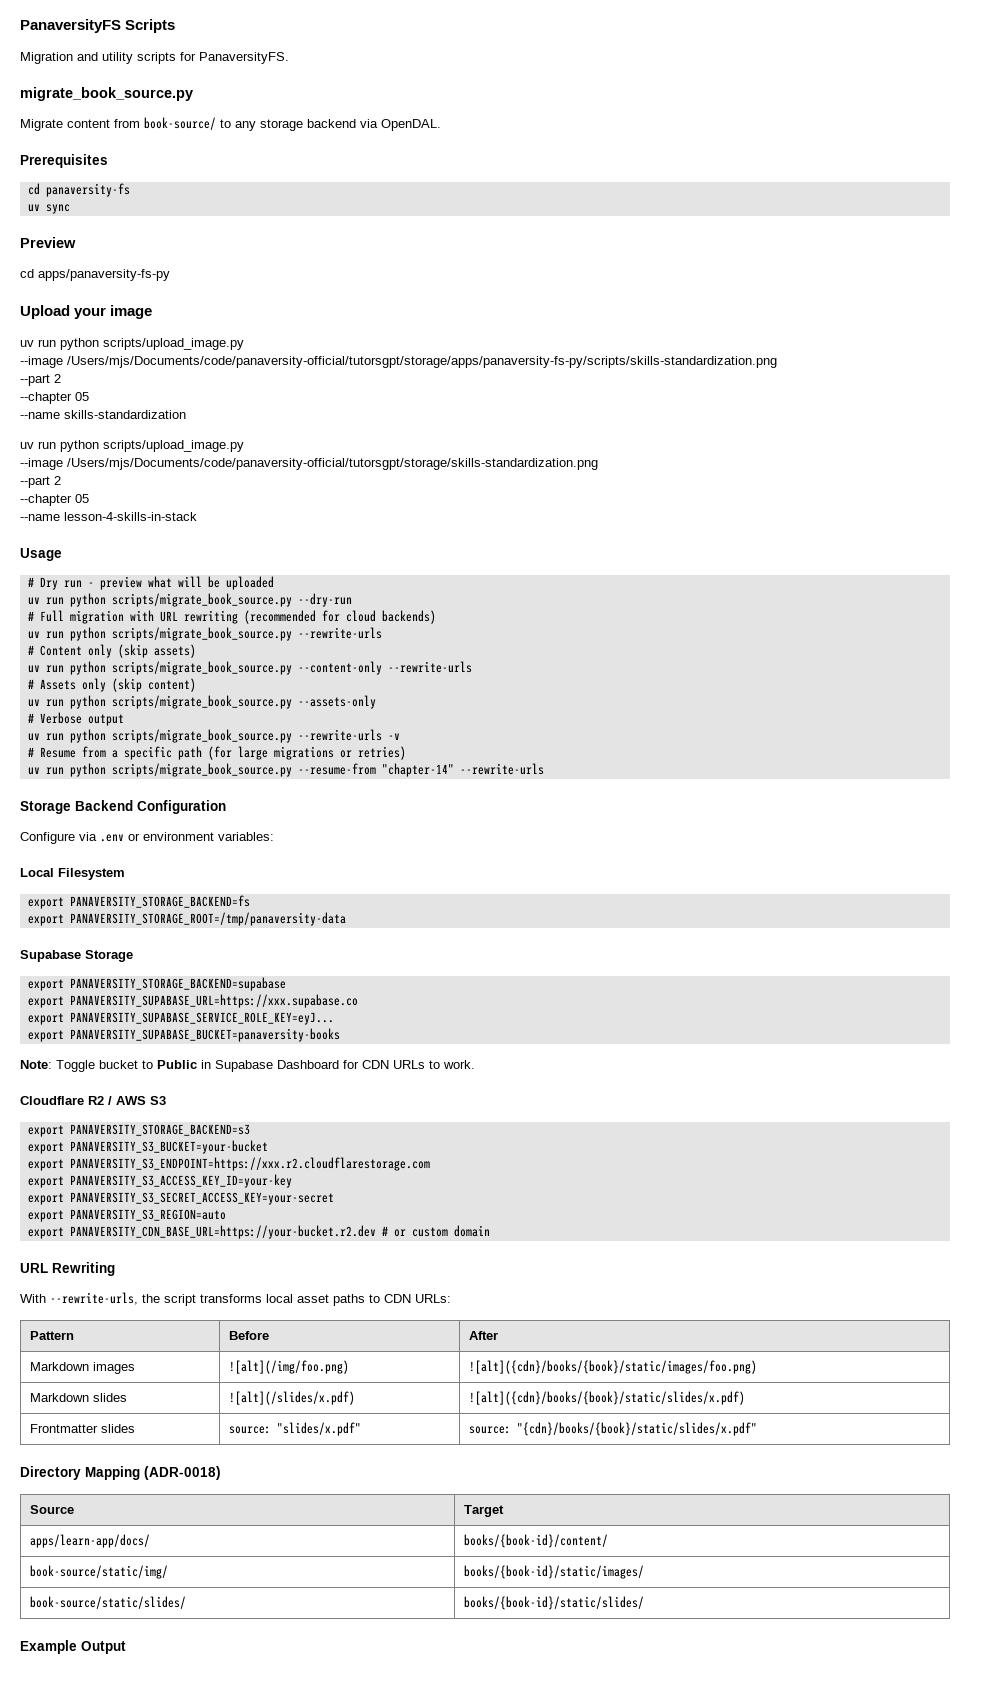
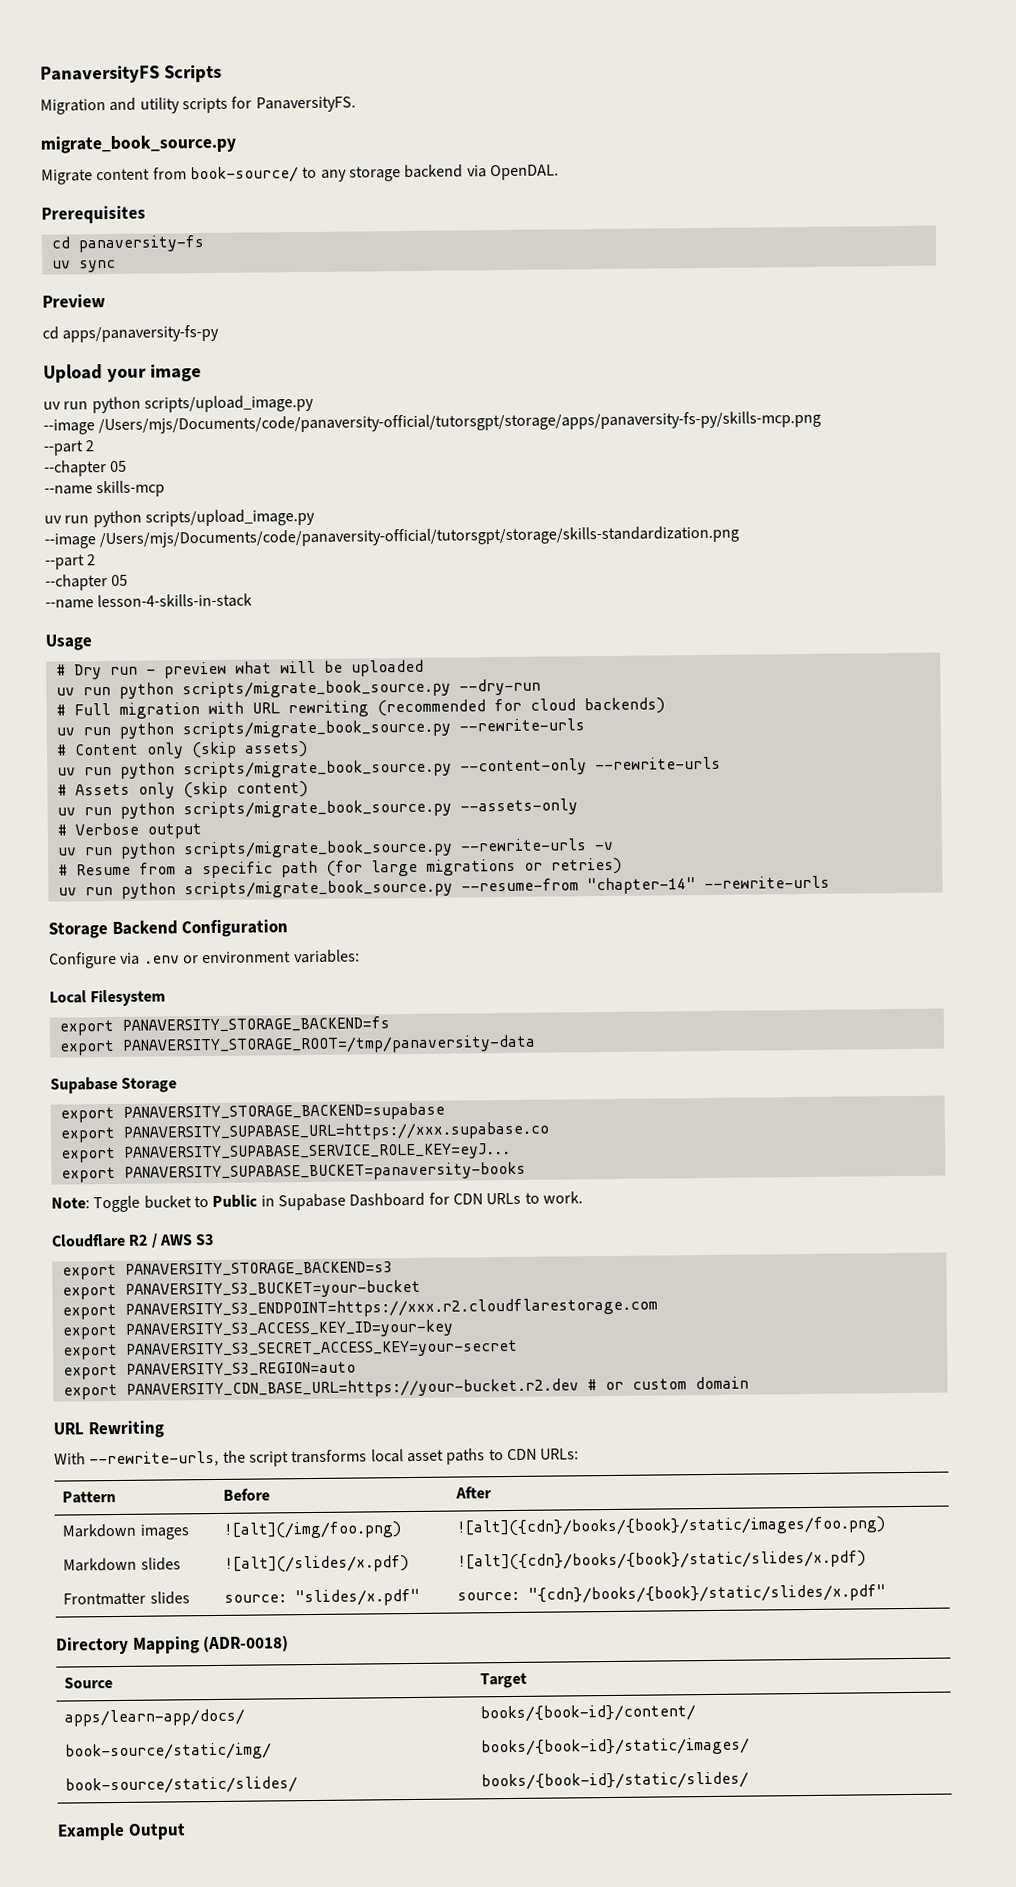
[67,356,777,368] [20,374,61,386] [20,392,89,404] [20,410,186,419] /Users/mjs/Documents/code/panaversity-official/tutorsgpt/storage/apps/panaversity-fs-py/scripts/skills-standardization.png // --part 2 // --chapter 05 // --name skills-standardization -> [98,410,822,435] [43,440,95,456] [44,460,128,477] [44,480,166,498] /Users/mjs/Documents/code/panaversity-official/tutorsgpt/storage/apps/panaversity-fs-py/skills-mcp.png // --part 2 // --chapter 05 // --name skills-mcp

